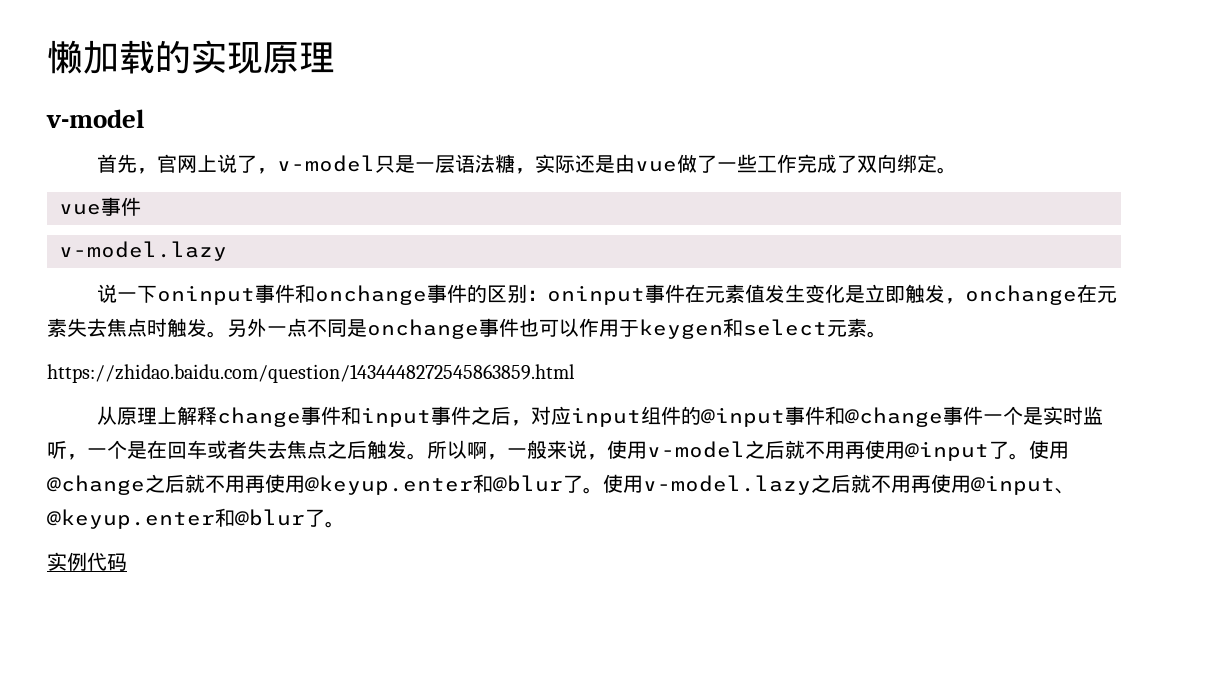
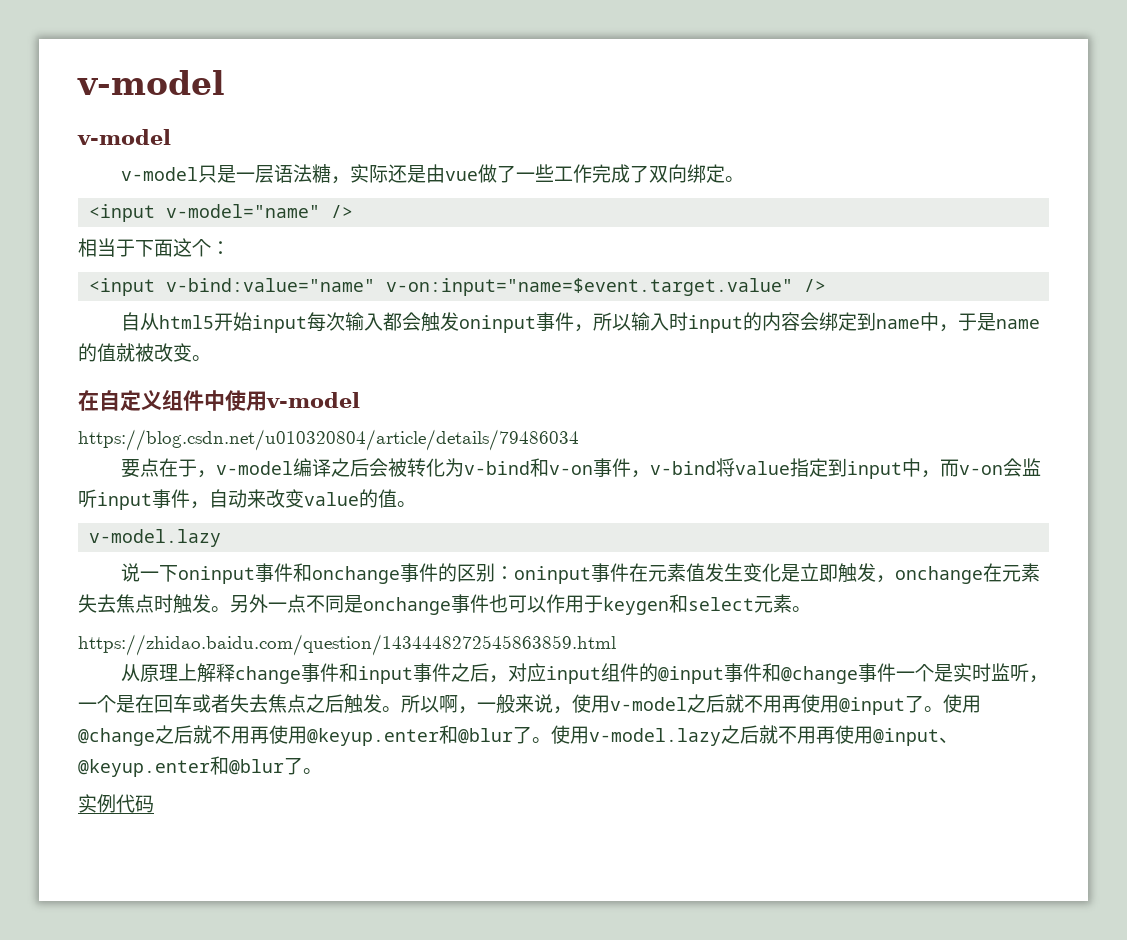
[47,40,335,74] [46,109,144,128] [97,154,278,174] 懒加载的实现原理 // v-model // 首先，官网上说了， -> [77,70,225,95] [77,129,171,145] v-model // v-model //
[59,197,141,216] vue事件 -> [89,204,354,222] [78,238,230,257] [89,278,827,296] [120,312,1040,333] [78,343,211,362] [78,390,360,411] [78,429,579,451] [120,458,1041,479] [78,489,416,510] <input v-model="name" /> // 相当于下面这个： // <input v-bind:value="name" v-on:input="name=$event.target.value" /> // 自从html5开始input每次输入都会触发oninput事件，所以输入时input的内容会绑定到name中，于是name的值就被改变。 // 在自定义组件中使用v-model // https://blog.csdn.net/u010320804/article/details/79486034 // 要点在于，v-model编译之后会被转化为v-bind和v-on事件，v-bind将value指定到input中，而v-on会监听input事件，自动来改变value的值。

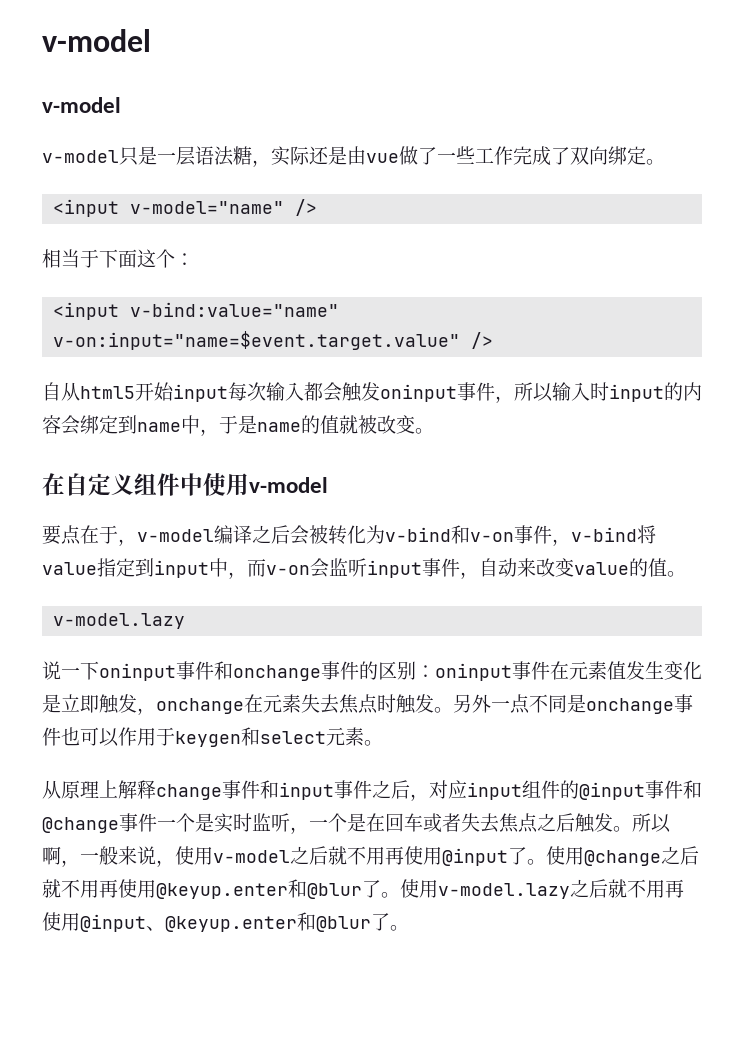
[78,429,579,451] // https://blog.csdn.net/u010320804/article/details/79486034 -> (328, 485) none
[78,634,616,656] // https://zhidao.baidu.com/question/1434448272545863859.html -> (383, 743) none
[78,794,154,813] // 实例代码 -> (409, 928) none

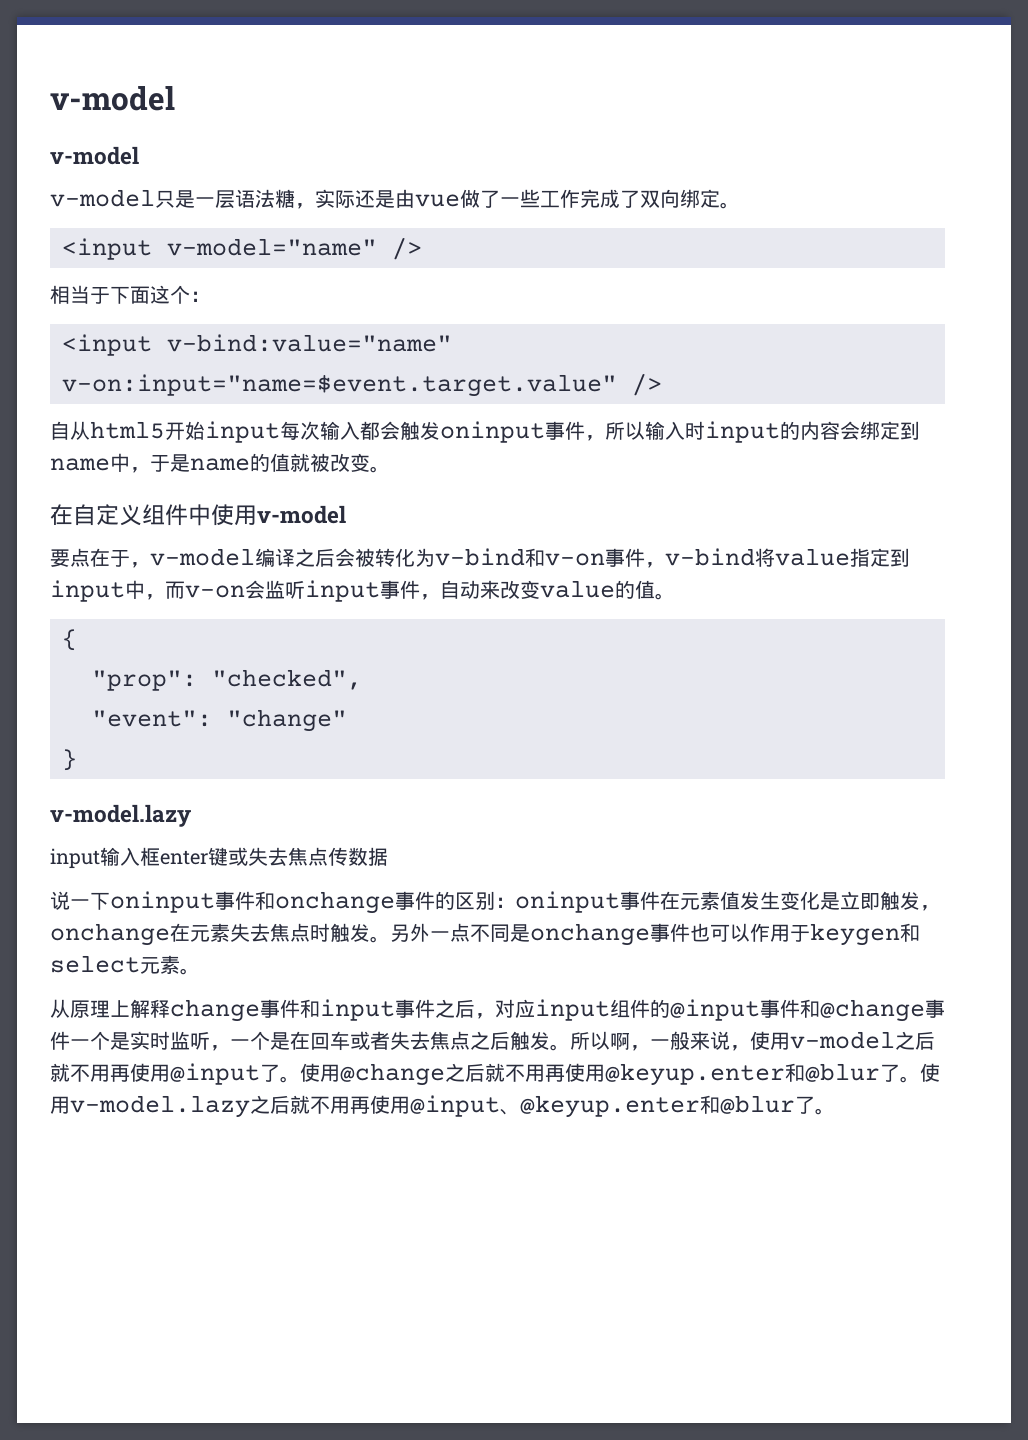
[53,613,186,629] v-model.lazy -> [62,629,77,651] [92,669,362,691] [92,709,347,732] [62,749,77,771] [50,804,191,827] [50,847,388,869] { // "prop": "checked", // "event": "change" // } // v-model.lazy // input输入框enter键或失去焦点传数据

